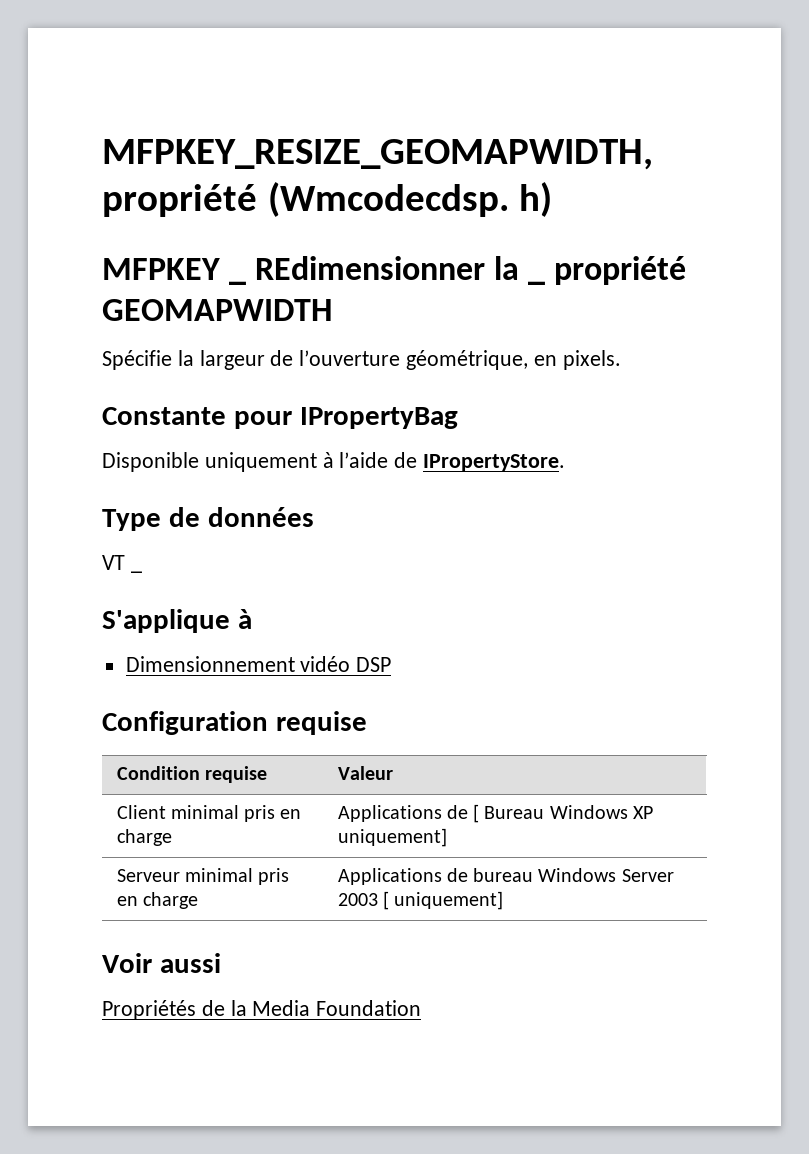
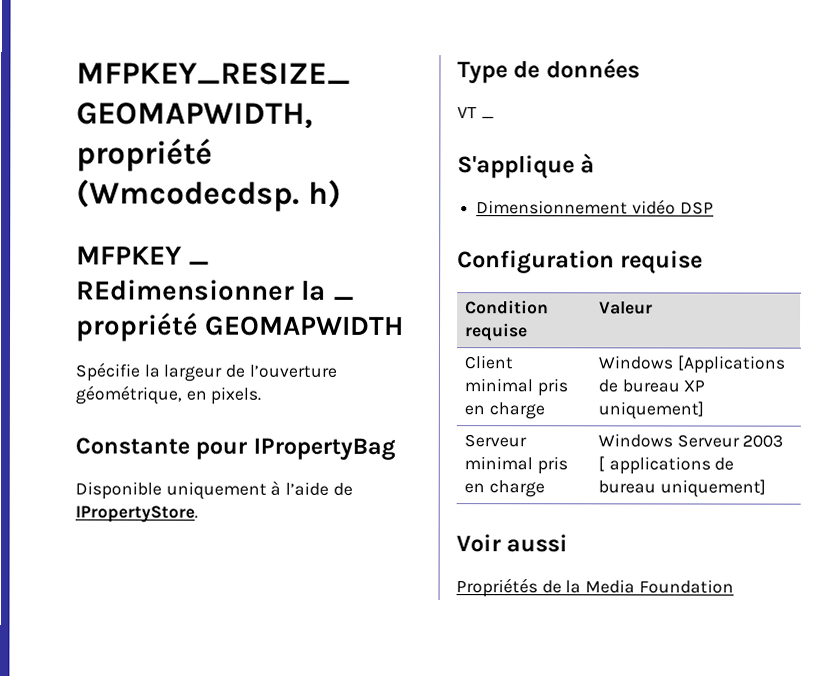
[337,804,628,823] Applications de [ Bureau Windows -> [597,355,785,374] [597,379,680,393] Windows [Applications de bureau
[337,868,674,885] [337,891,389,910] Applications de bureau Windows Server 2003 [ -> [597,433,784,448] [597,456,735,475] [597,480,656,494] Windows Serveur 2003 [ applications de bureau

